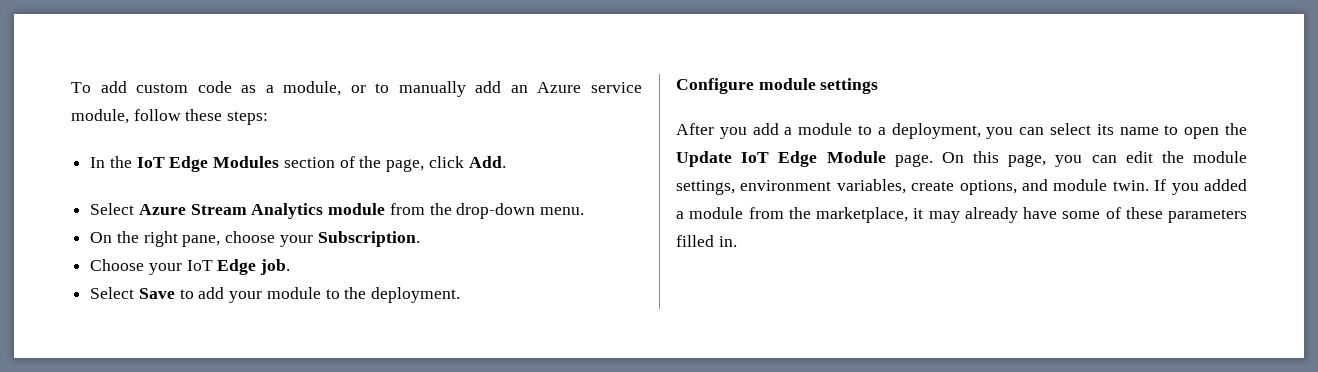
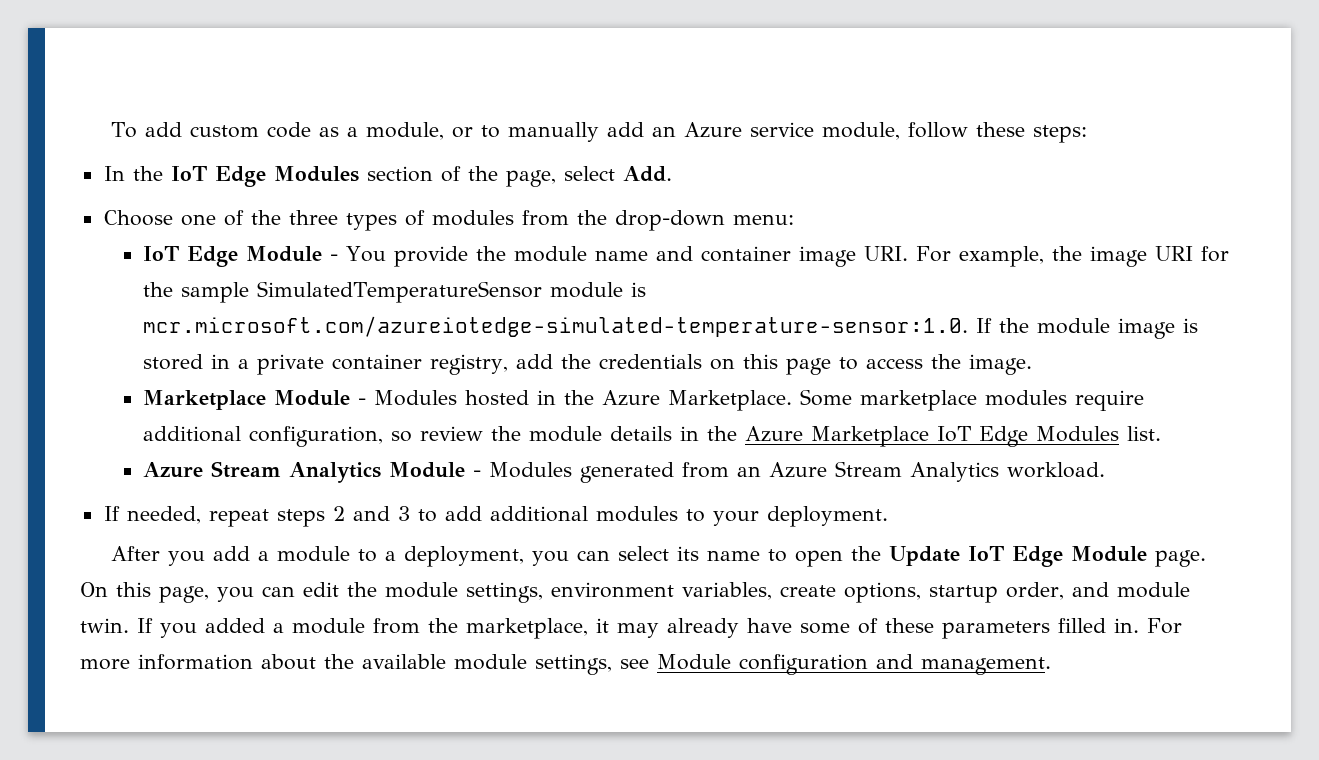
[428,156,464,168] click -> [563,166,615,181] select
[90,203,585,219] [90,231,420,247] [90,259,291,275] [90,287,461,303] [676,78,879,94] Select Azure Stream Analytics module from the drop-down menu. // On the right pane, choose your Subscription. // Choose your IoT Edge job. // Select Save to add your module to the deployment. // Configure module settings -> [103,210,794,231] [142,246,1229,267] [142,281,646,303] [142,316,1198,339] [142,354,1032,375] [142,389,1144,411] [142,426,1161,447] [142,461,1105,483] [103,506,888,527] Choose one of the three types of modules from the drop-down menu: // IoT Edge Module - You provide the module name and container image URI. For example, the image URI for the sample SimulatedTemperatureSensor module is mcr.microsoft.com/azureiotedge-simulated-temperature-sensor:1.0. If the module image is stored in a private container registry, add the credentials on this page to access the image. // Marketplace Module - Modules hosted in the Azure Marketplace. Some marketplace modules require additional configuration, so review the module details in the Azure Marketplace IoT Edge Modules list. // Azure Stream Analytics Module - Modules generated from an Azure Stream Analytics workload. // If needed, repeat steps 2 and 3 to add additional modules to your deployment.
(1017, 187) none -> [929,582,1064,603] startup order,
(737, 241) none -> [1147,618,1182,634] [80,654,1051,675] For more information about the available module settings, see Module configuration and management.

